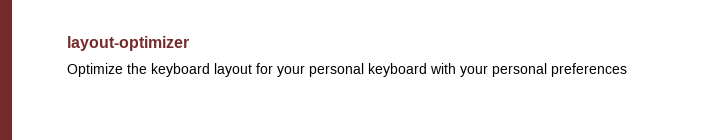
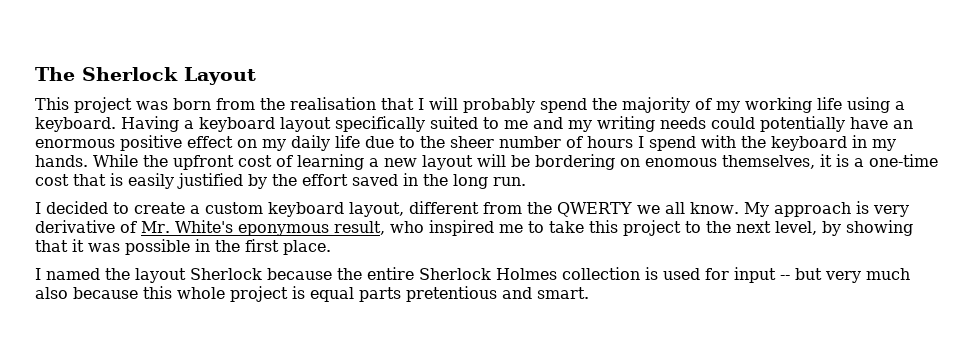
[67,36,189,51] [67,63,627,77] layout-optimizer // Optimize the keyboard layout for your personal keyboard with your personal preferences -> [35,67,256,85] [35,97,905,113] [35,116,913,132] [35,135,896,151] [35,154,938,170] [35,173,526,189] [35,201,909,217] [35,220,913,236] [35,239,331,255] [35,267,910,283] [35,286,589,302] The Sherlock Layout // This project was born from the realisation that I will probably spend the majority of my working life using a keyboard. Having a keyboard layout specifically suited to me and my writing needs could potentially have an enormous positive effect on my daily life due to the sheer number of hours I spend with the keyboard in my hands. While the upfront cost of learning a new layout will be bordering on enomous themselves, it is a one-time cost that is easily justified by the effort saved in the long run. // I decided to create a custom keyboard layout, different from the QWERTY we all know. My approach is very derivative of Mr. White's eponymous result, who inspired me to take this project to the next level, by showing that it was possible in the first place. // I named the layout Sherlock because the entire Sherlock Holmes collection is used for input -- but very much also because this whole project is equal parts pretentious and smart.

